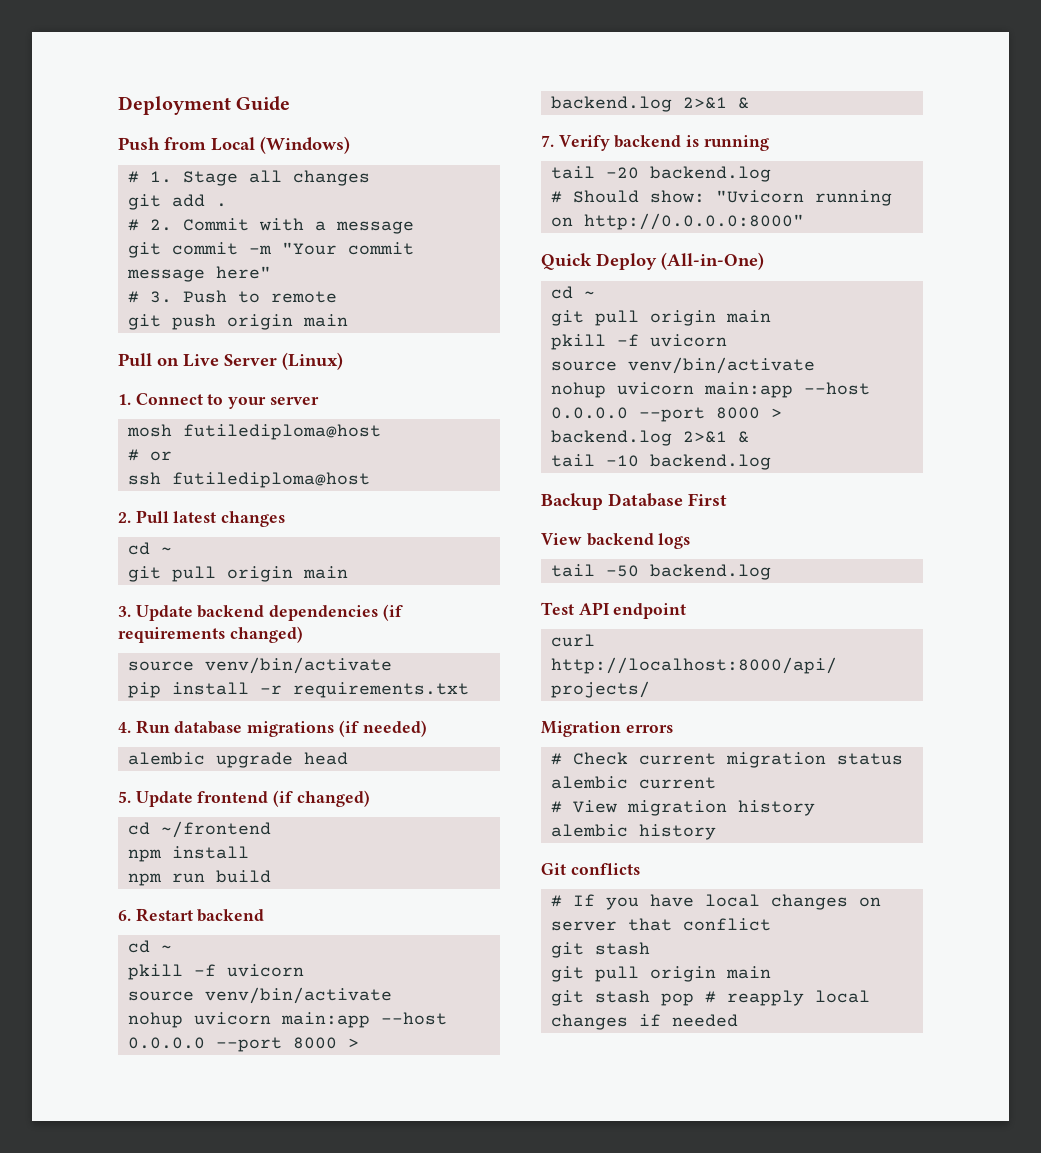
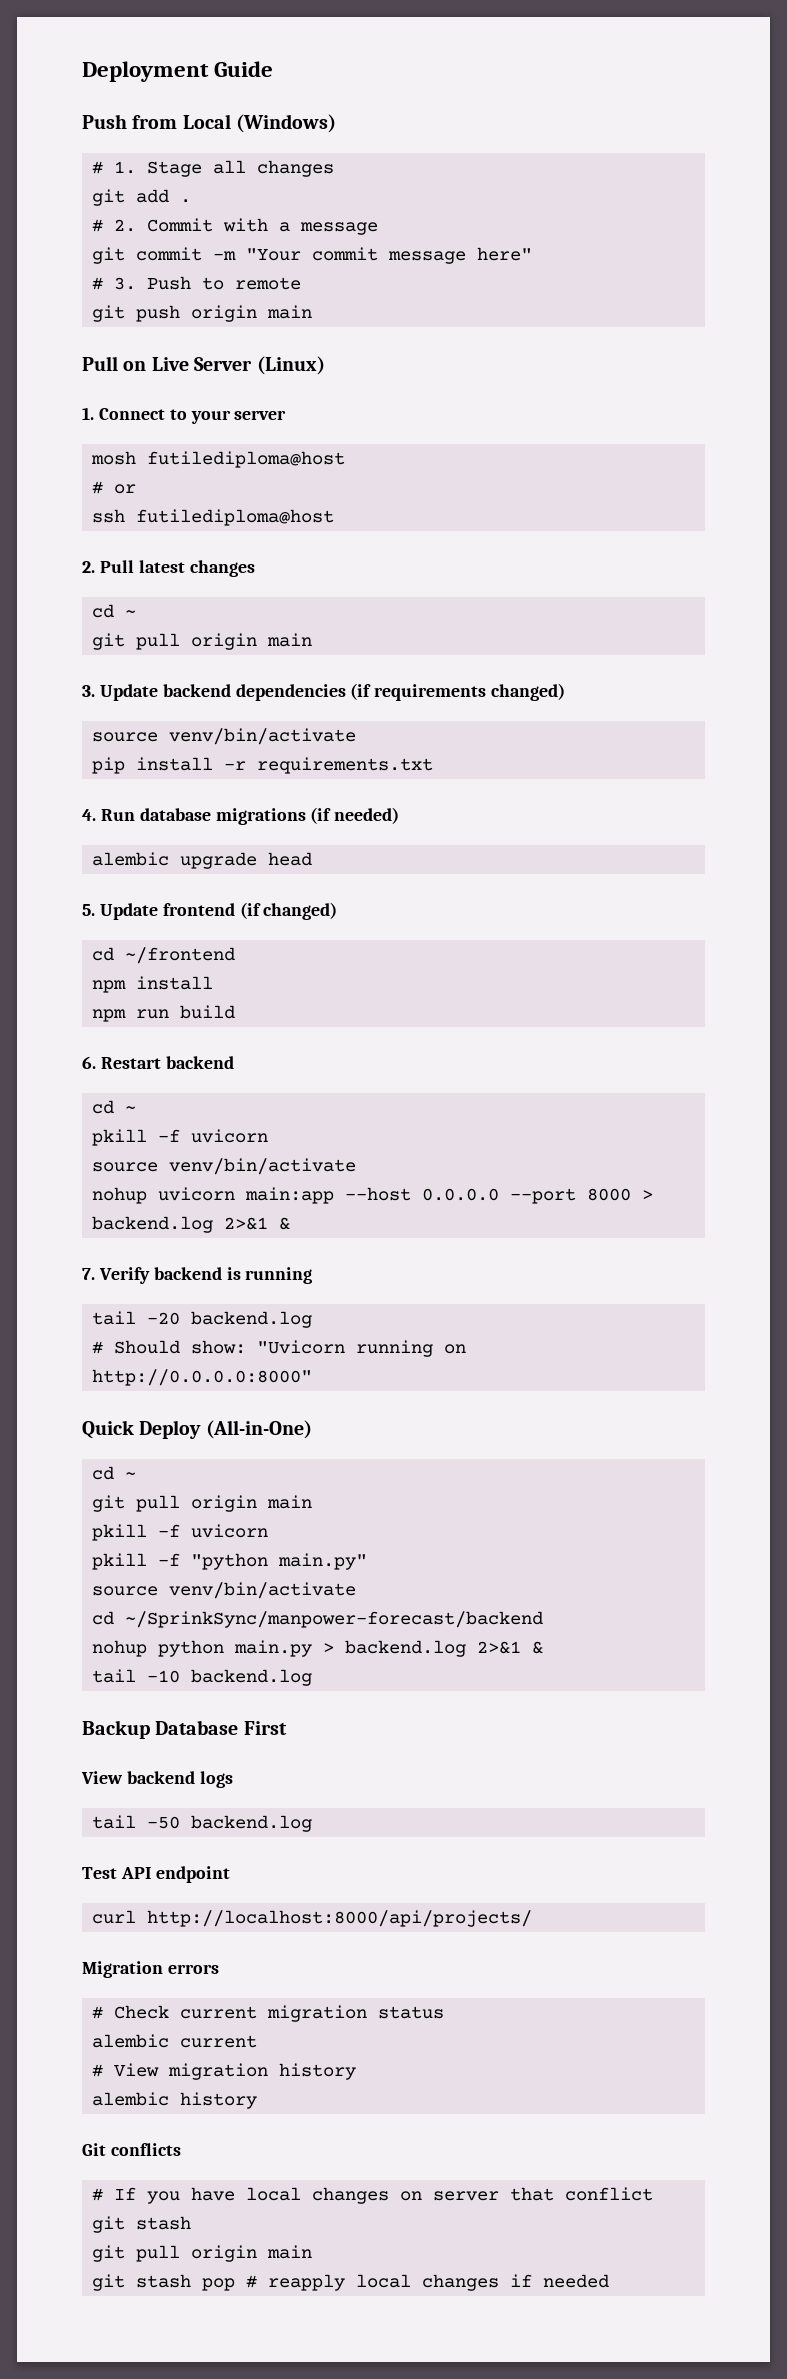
[550,357,815,374] [550,382,870,398] [550,407,760,422] // source venv/bin/activate // nohup uvicorn main:app --host 0.0.0.0 --port 8000 -> [91,1553,367,1570] [91,1582,356,1599] [91,1611,543,1628] [91,1640,312,1657] // pkill -f "python main.py" // source venv/bin/activate // cd ~/SprinkSync/manpower-forecast/backend // nohup python main.py

